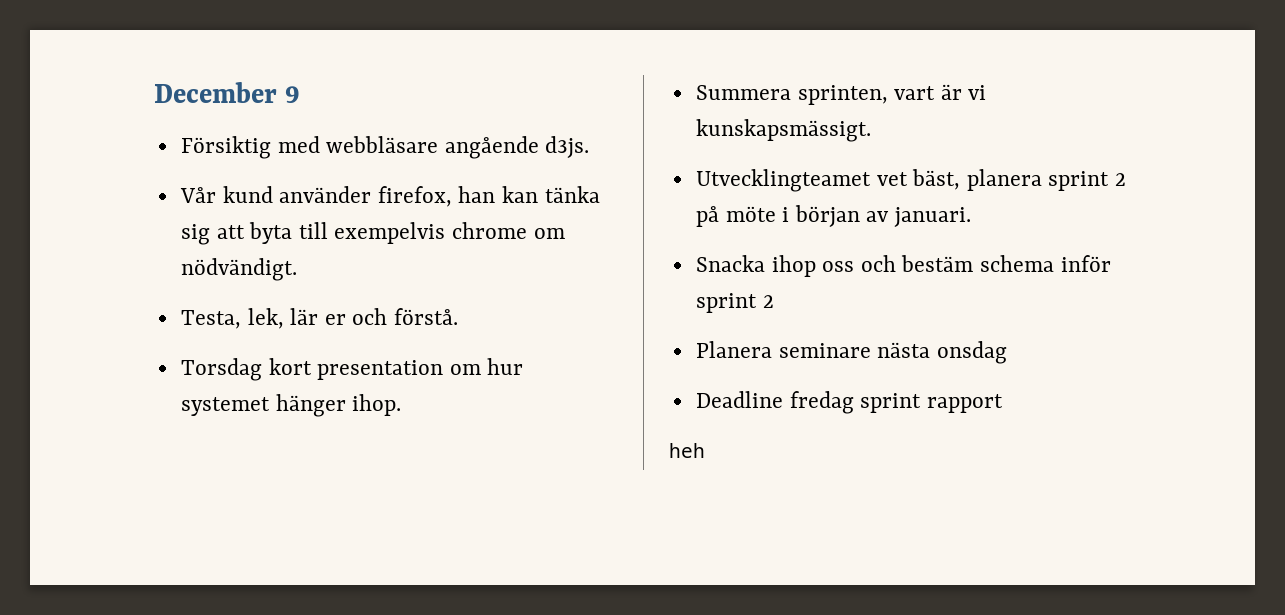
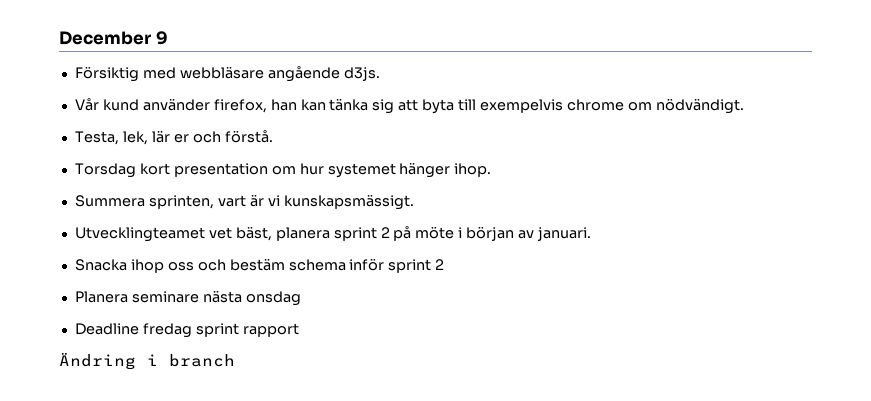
[669,443,705,458] heh -> [59,352,235,370] Ändring i branch

